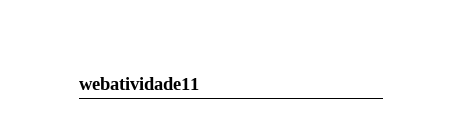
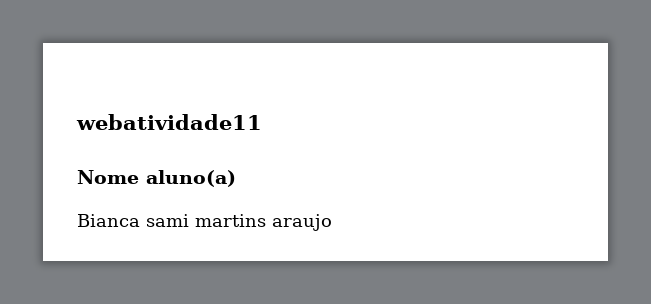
(199, 83) none -> [77,170,236,187] [77,214,332,231] // Nome aluno(a) // Bianca sami martins araujo

